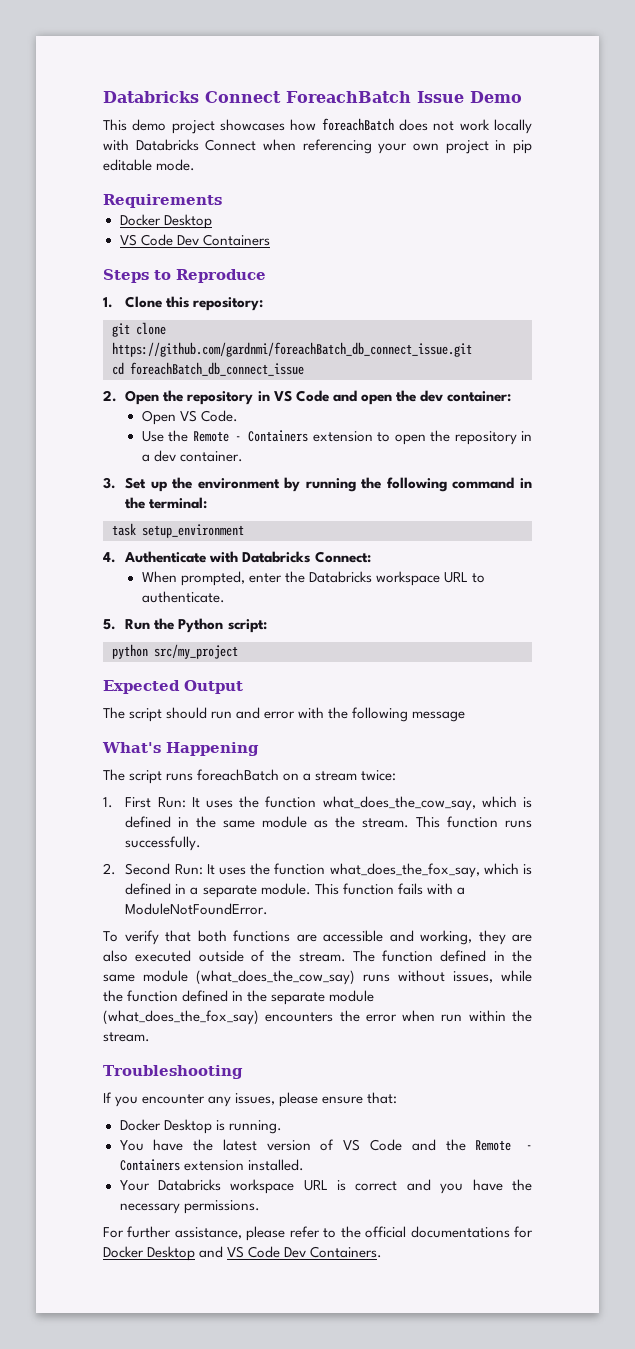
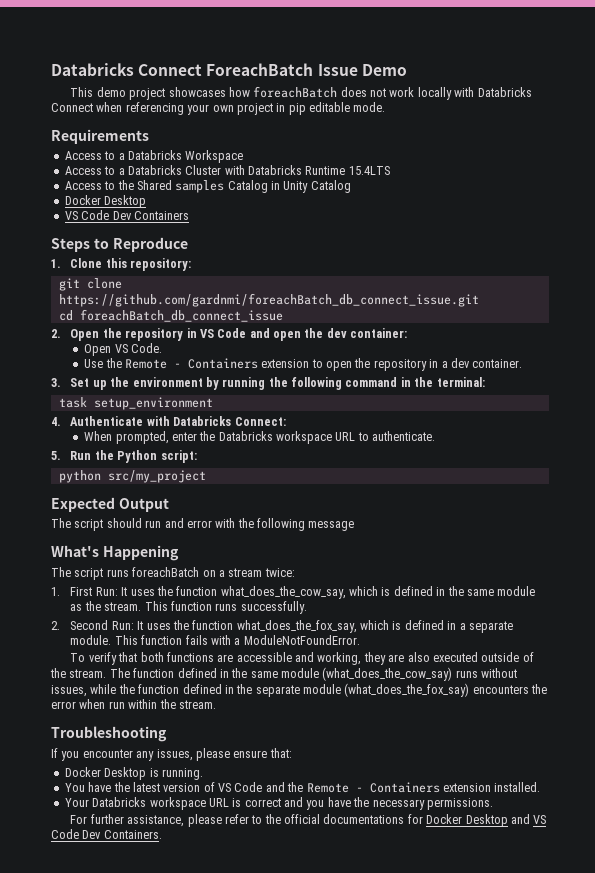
(222, 201) none -> [64,150,244,163] [64,165,390,175] [64,180,351,193] // Access to a Databricks Workspace // Access to a Databricks Cluster with Databricks Runtime 15.4LTS // Access to the Shared samples Catalog in Unity Catalog

